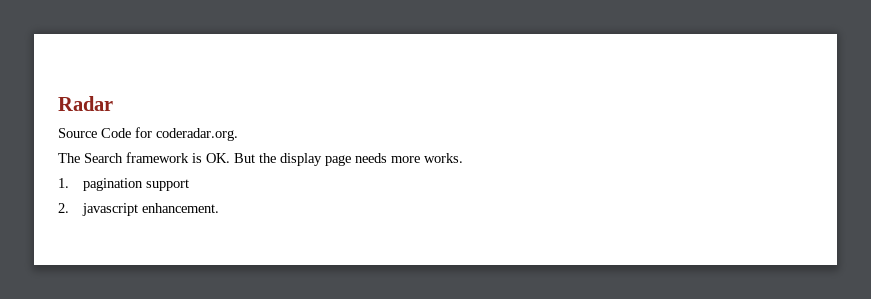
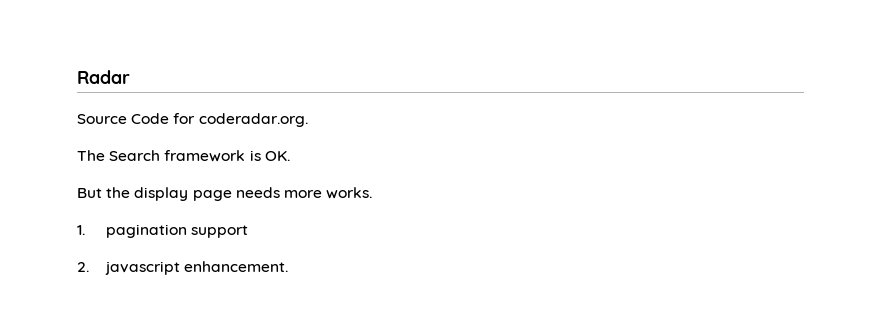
(230, 158) none -> (290, 156) //

